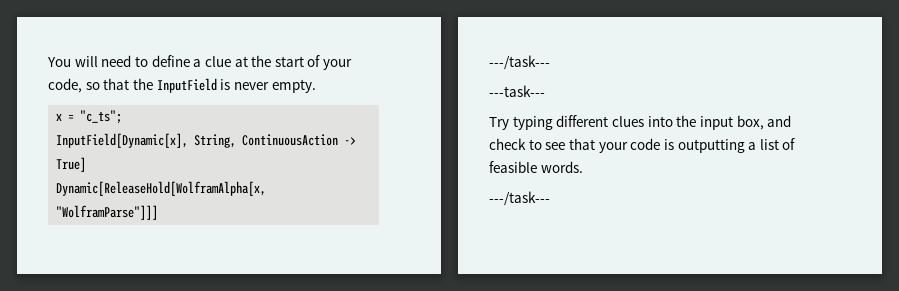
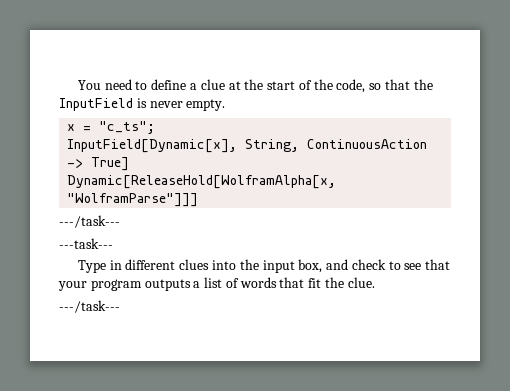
[74,56,98,67] will -> (101, 85) none
[323,59,353,70] your -> [313,79,333,90] the
[489,116,553,130] Try typing -> [77,260,122,273] Type in
[630,138,796,153] [489,161,583,173] code is outputting a list of feasible words. -> [90,277,375,291] program outputs a list of words that fit the clue.

